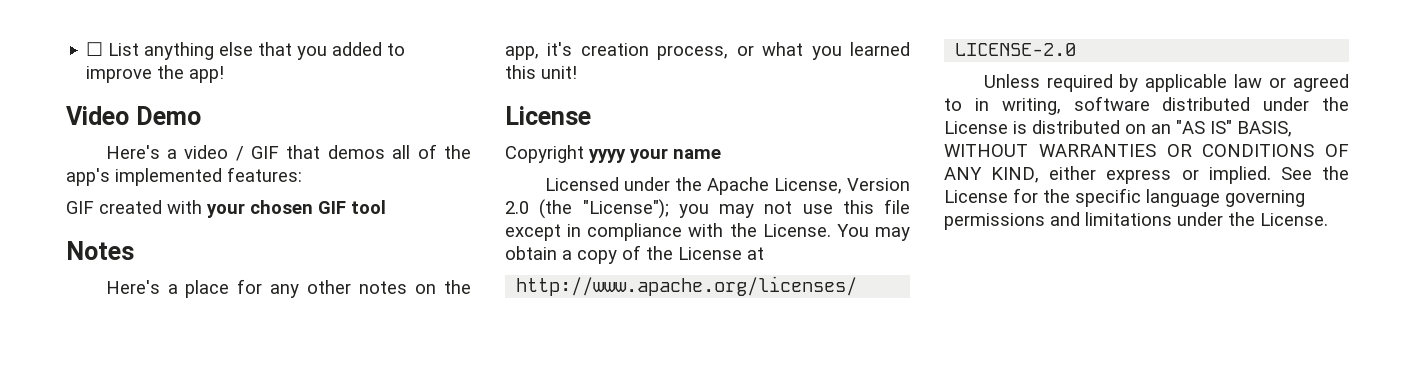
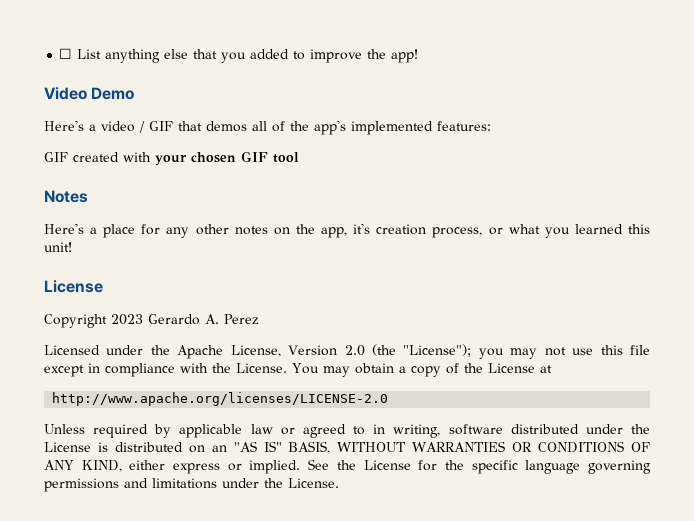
[588,148,721,163] yyyy your name -> [111,314,259,325] 2023 Gerardo A. Perez

